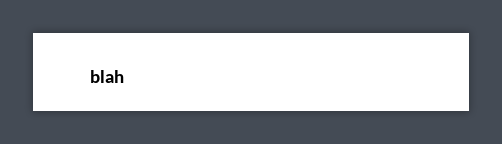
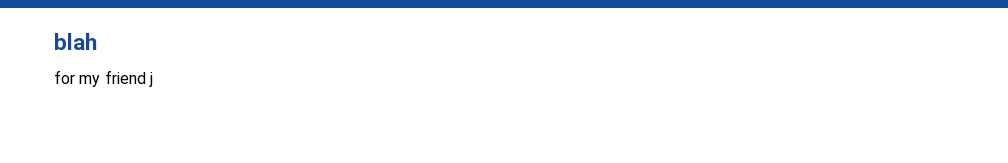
(124, 76) none -> [54,70,153,87] // for my friend j

